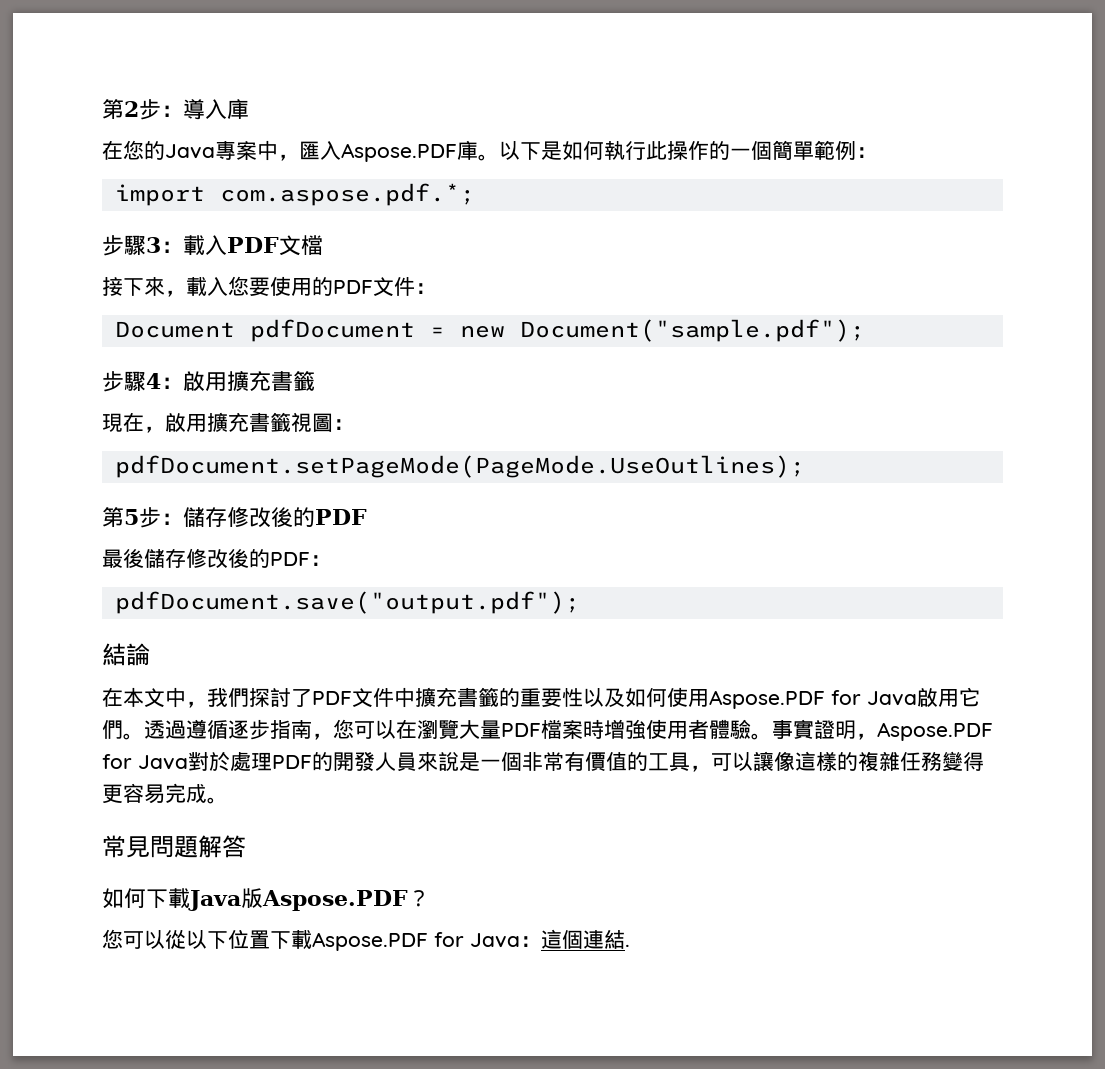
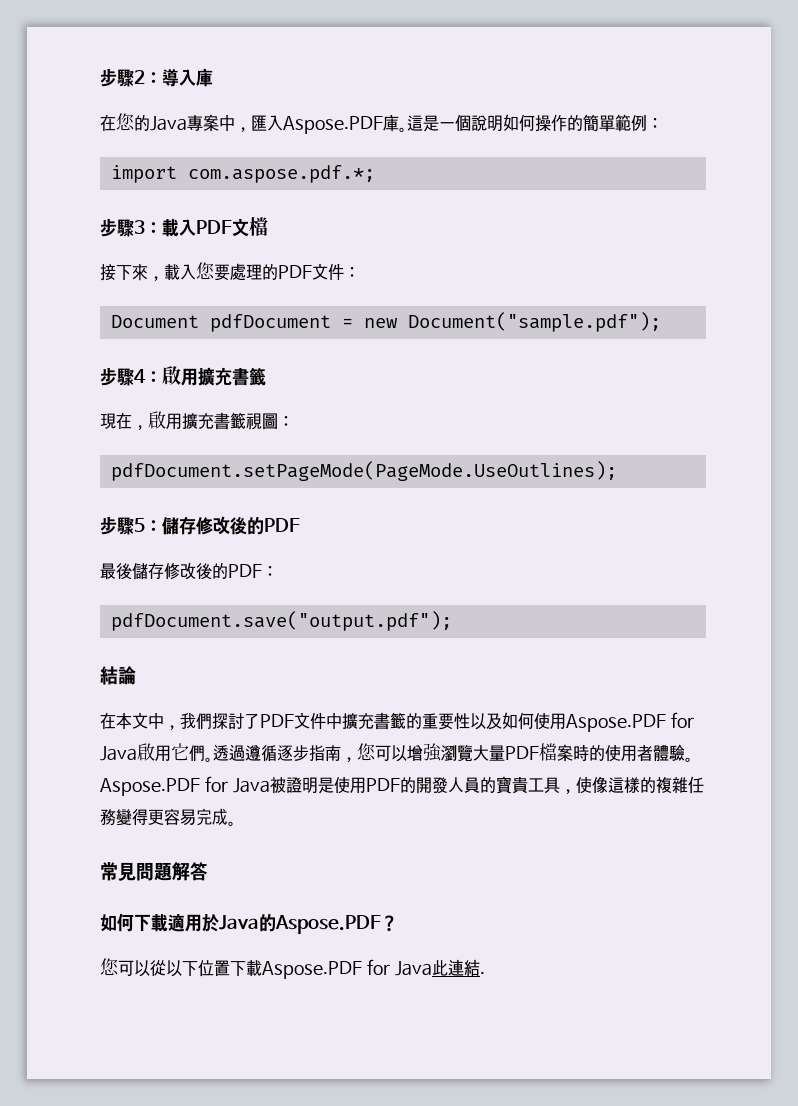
[102,99,161,120] 第2步 -> [100,69,145,87] 步驟2
[499,141,772,160] 以下是如何執行此操作的一個 -> [407,114,583,132] 這是一個說明如何操作的
[270,276,312,296] 使用 -> [230,263,262,281] 處理
[102,507,161,528] 第5步 -> [100,517,145,535] 步驟5
[396,719,417,739] 在 -> [407,743,442,762] 增強
[604,719,646,740] 增強 -> [589,744,605,761] 的
[772,719,993,741] [102,751,272,772] 事實證明，Aspose.PDF for Java對於處理 -> [100,776,366,796] Aspose.PDF for Java被證明是使用
[417,751,774,772] 來說是一個非常有價值的工具，可以讓 -> [479,776,592,794] 的寶貴工具，使
[188,888,263,911] Java版 -> [168,913,276,932] 適用於Java的
[520,929,583,949] ：這個 -> [431,960,448,976] 此

